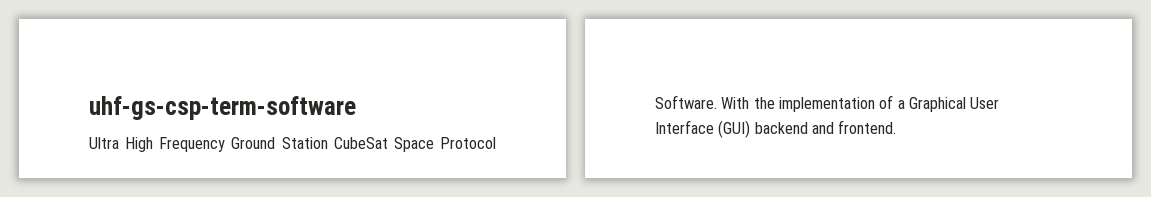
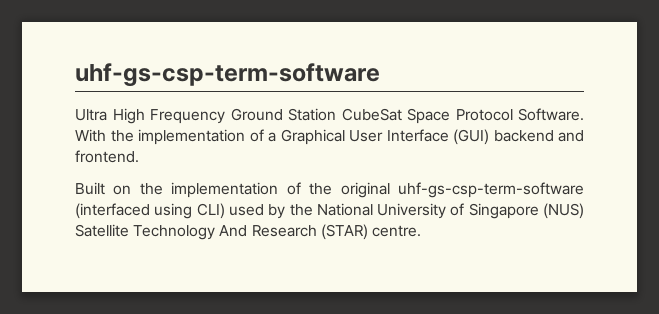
(897, 127) none -> [75,182,584,198] [75,203,585,219] [75,224,421,240] // Built on the implementation of the original uhf-gs-csp-term-software (interfaced using CLI) used by the National University of Singapore (NUS) Satellite Technology And Research (STAR) centre.

